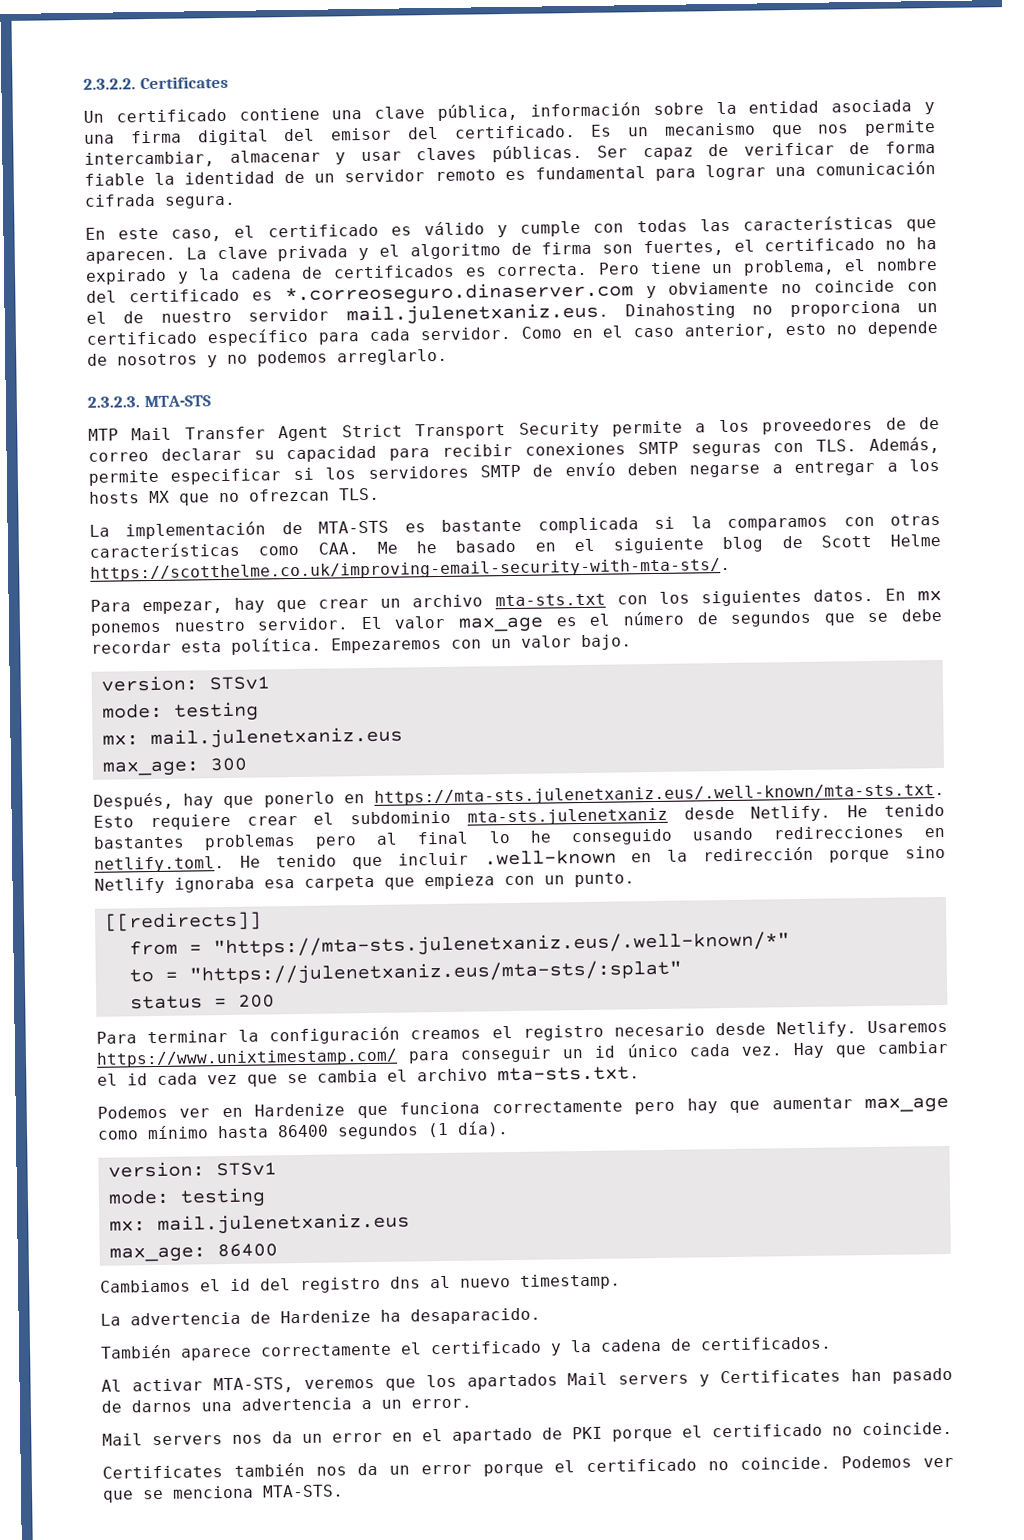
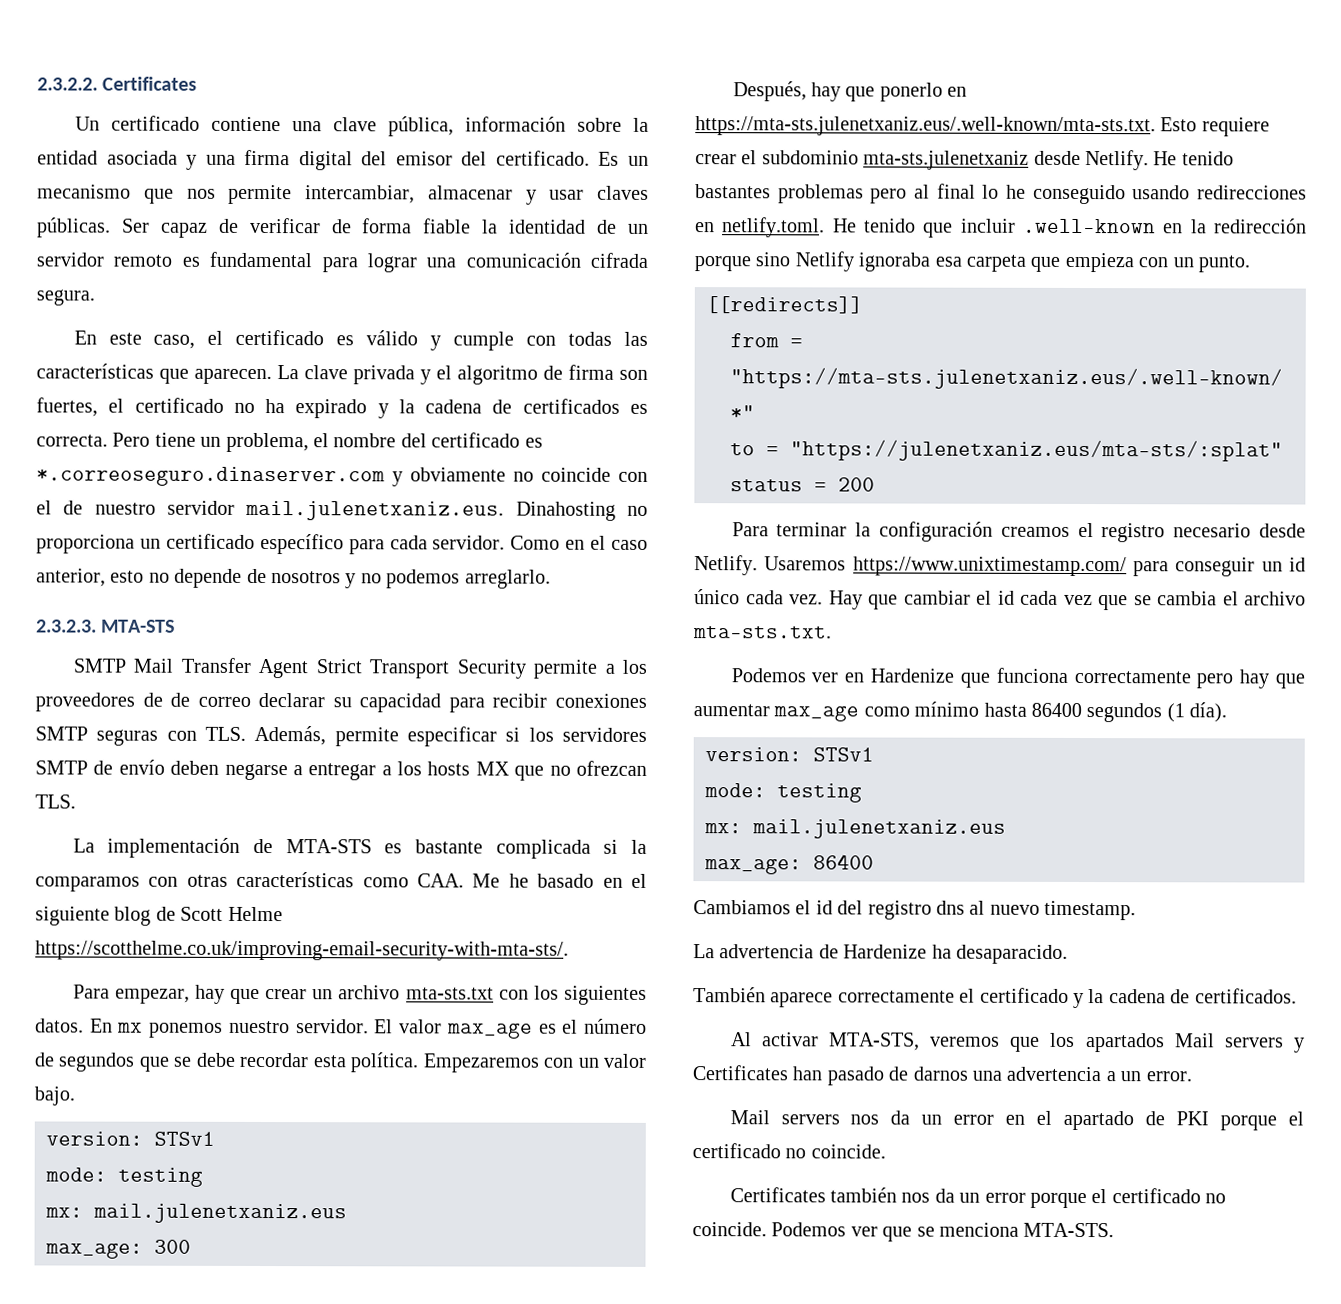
[88,428,119,441] MTP -> [72,658,126,673] SMTP

